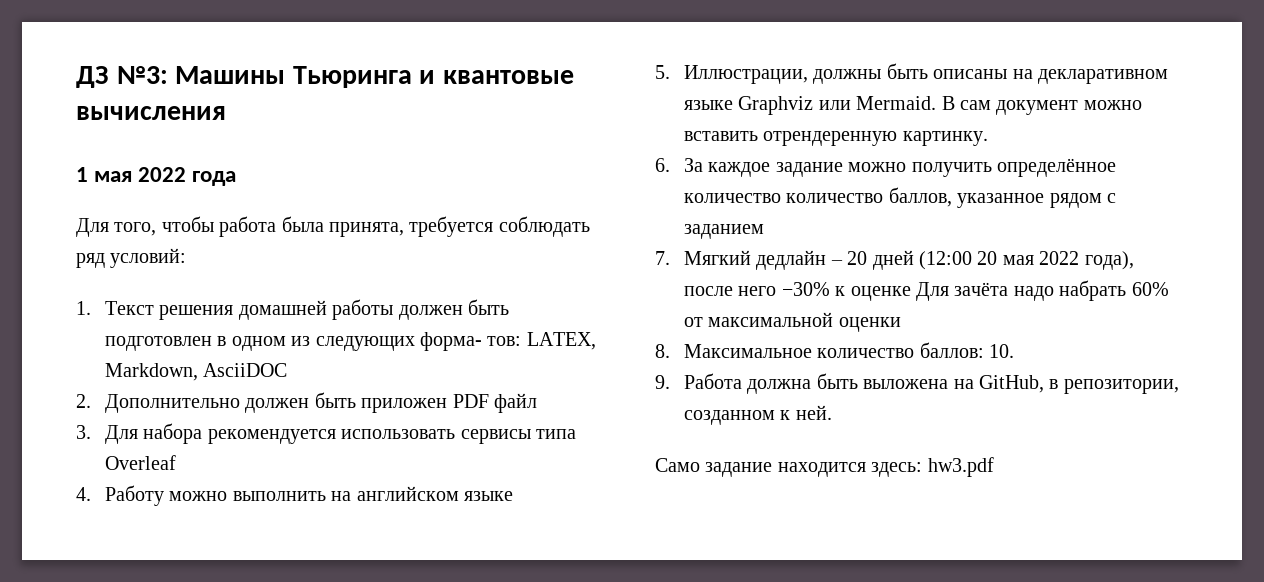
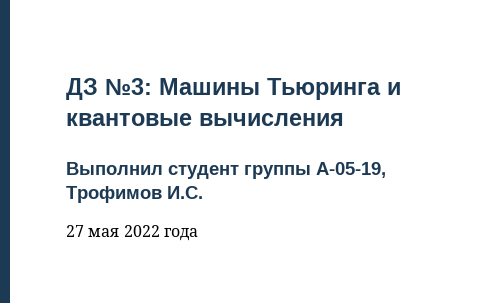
[76,167,237,186] [76,216,590,237] [76,248,187,268] [76,299,510,320] [105,332,596,351] [105,363,288,381] [76,392,538,413] [76,423,577,444] [105,455,177,470] [76,485,514,506] [655,63,1169,84] [684,96,1142,115] [684,131,988,146] [655,158,1117,177] [684,187,1117,208] [684,224,765,239] [655,250,1134,270] [684,280,1169,301] [684,312,901,332] [655,342,1015,358] [655,373,1179,394] [684,405,832,425] [655,457,994,477] 1 мая 2022 года // Для того, чтобы работа была принята, требуется соблюдать ряд условий: // 1. Текст решения домашней работы должен быть подготовлен в одном из следующих форма- тов: LATEX, Markdown, AsciiDOC // 2. Дополнительно должен быть приложен PDF файл // 3. Для набора рекомендуется использовать сервисы типа Overleaf // 4. Работу можно выполнить на английском языке // 5. Иллюстрации, должны быть описаны на декларативном языке Graphviz или Mermaid. В сам документ можно вставить отрендеренную картинку. // 6. За каждое задание можно получить определённое количество количество баллов, указанное рядом с заданием // 7. Мягкий дедлайн – 20 дней (12:00 20 мая 2022 года), после него −30% к оценке Для зачёта надо набрать 60% от максимальной оценки // 8. Максимальное количество баллов: 10. // 9. Работа должна быть выложена на GitHub, в репозитории, созданном к ней. // Само задание находится здесь: hw3.pdf -> [66,162,386,179] [66,186,203,203] [66,225,198,241] Выполнил студент группы А-05-19, Трофимов И.С. // 27 мая 2022 года

